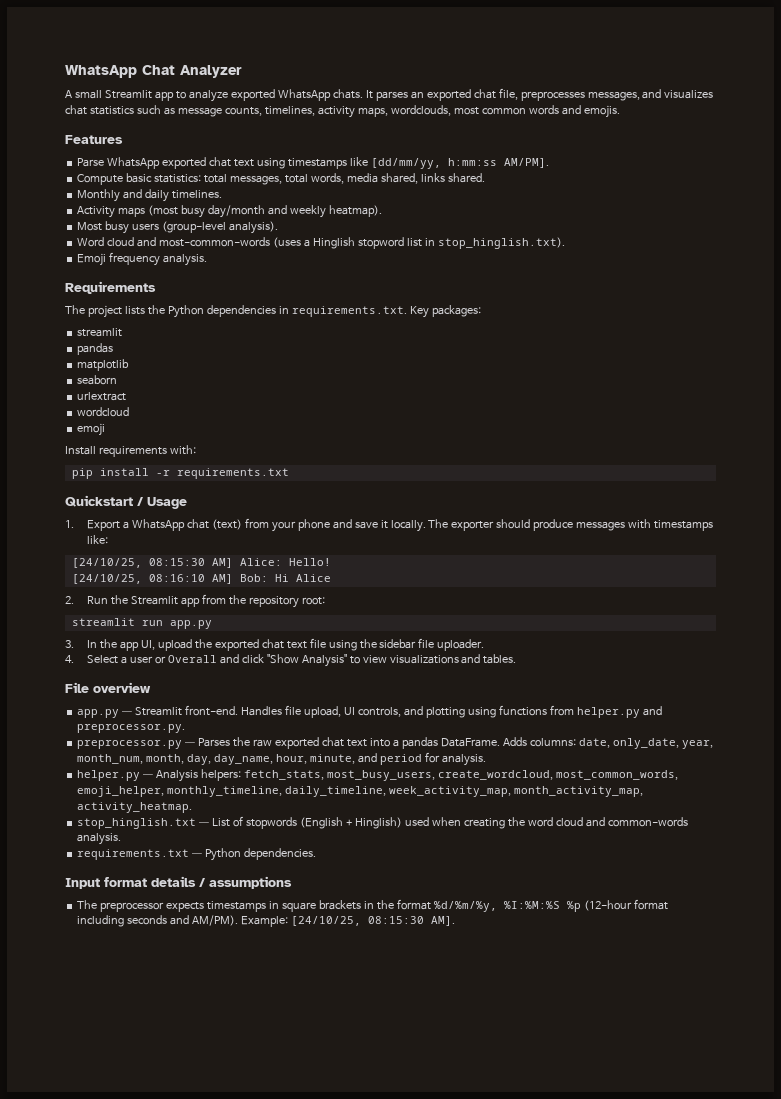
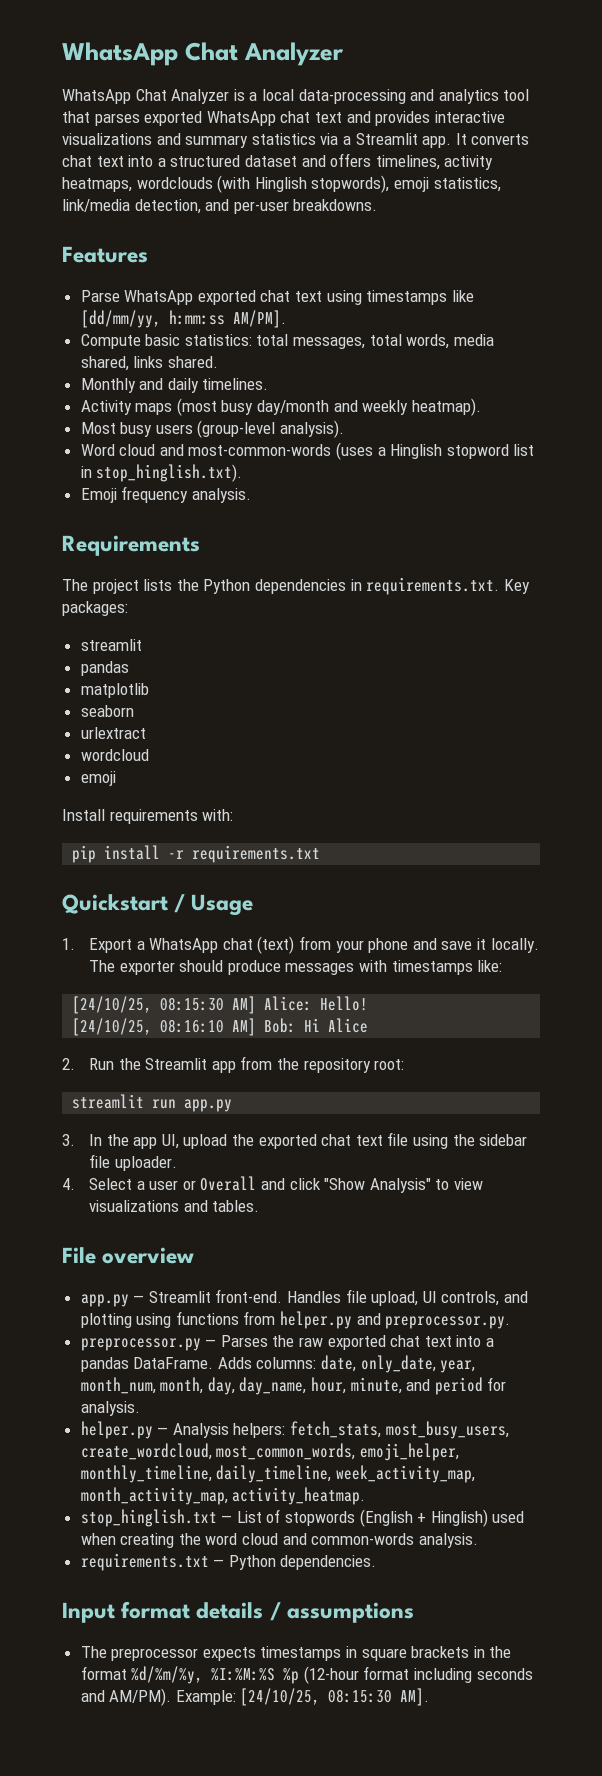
[65,88,714,102] [65,105,620,118] A small Streamlit app to analyze exported WhatsApp chats. It parses an exported chat file, preprocesses messages, and visualizes chat statistics such as message counts, timelines, activity maps, wordclouds, most common words and emojis. -> [62,89,530,104] [62,111,505,126] [62,133,530,148] [62,153,494,170] [62,175,501,193] [62,199,378,214] WhatsApp Chat Analyzer is a local data-processing and analytics tool that parses exported WhatsApp chat text and provides interactive visualizations and summary statistics via a Streamlit app. It converts chat text into a structured dataset and offers timelines, activity heatmaps, wordclouds (with Hinglish stopwords), emoji statistics, link/media detection, and per-user breakdowns.

